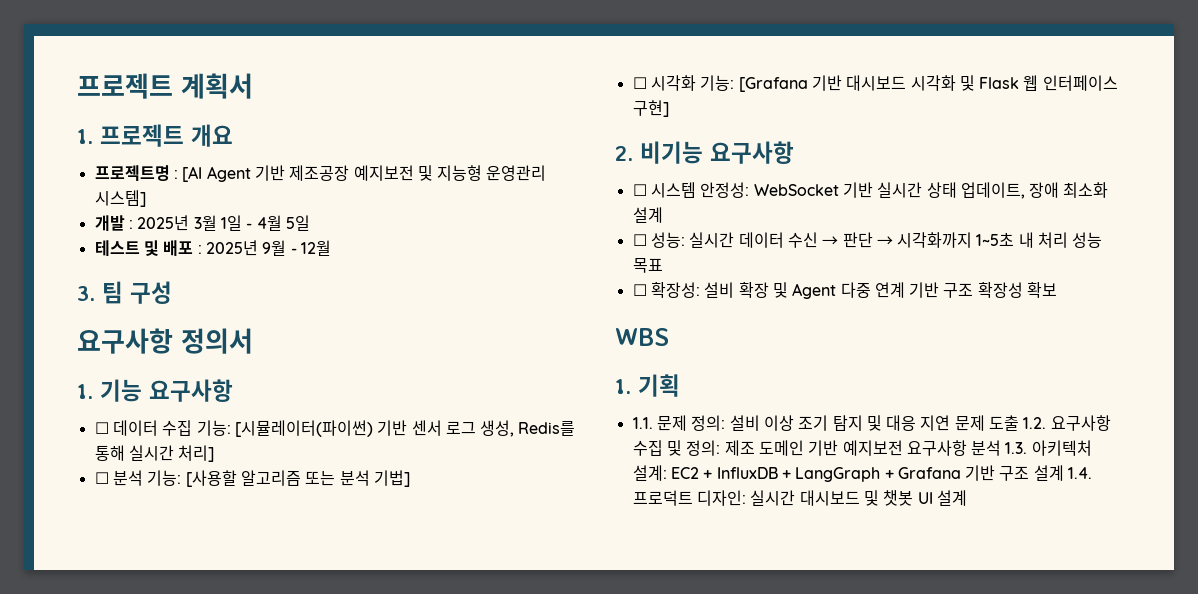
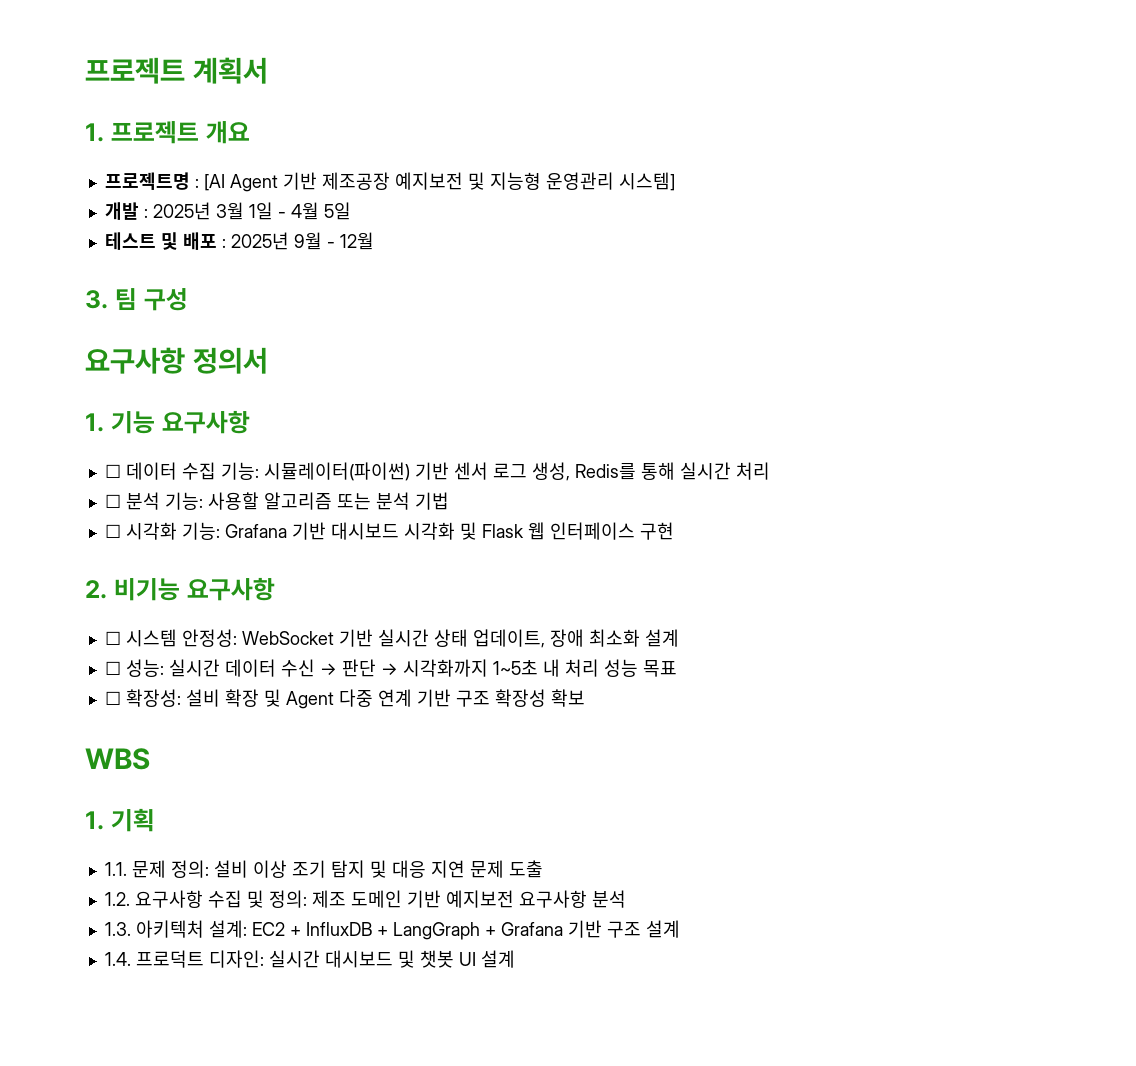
[234,420,373,437] [시뮬레이터(파이썬) -> [263,462,410,481] 시뮬레이터(파이썬)
[178,445,215,462] 처리] -> [735,462,770,480] 처리
[185,470,237,487] [사용할 -> [207,492,259,510] 사용할
[373,470,410,487] 기법] -> [414,492,449,510] 기법
[738,77,808,92] [Grafana -> [224,524,287,538] Grafana
[632,100,669,117] 구현] -> [639,522,674,540] 구현
(1020, 423) none -> (543, 869) //
(1002, 448) none -> (626, 899) //
(1064, 473) none -> (680, 929) //

